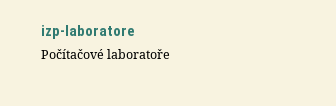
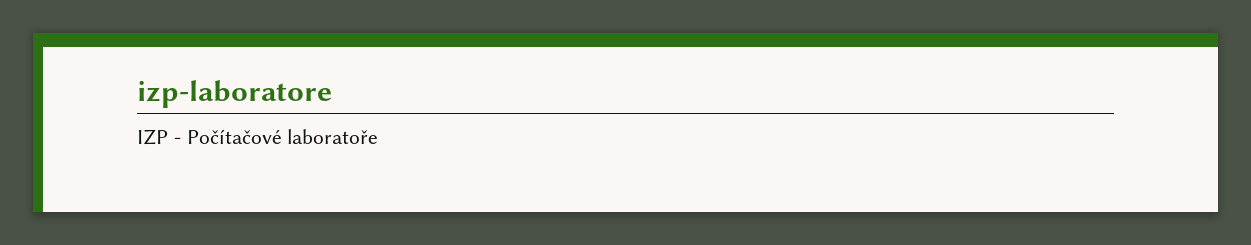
(135, 32) none -> [137,129,181,145] IZP -

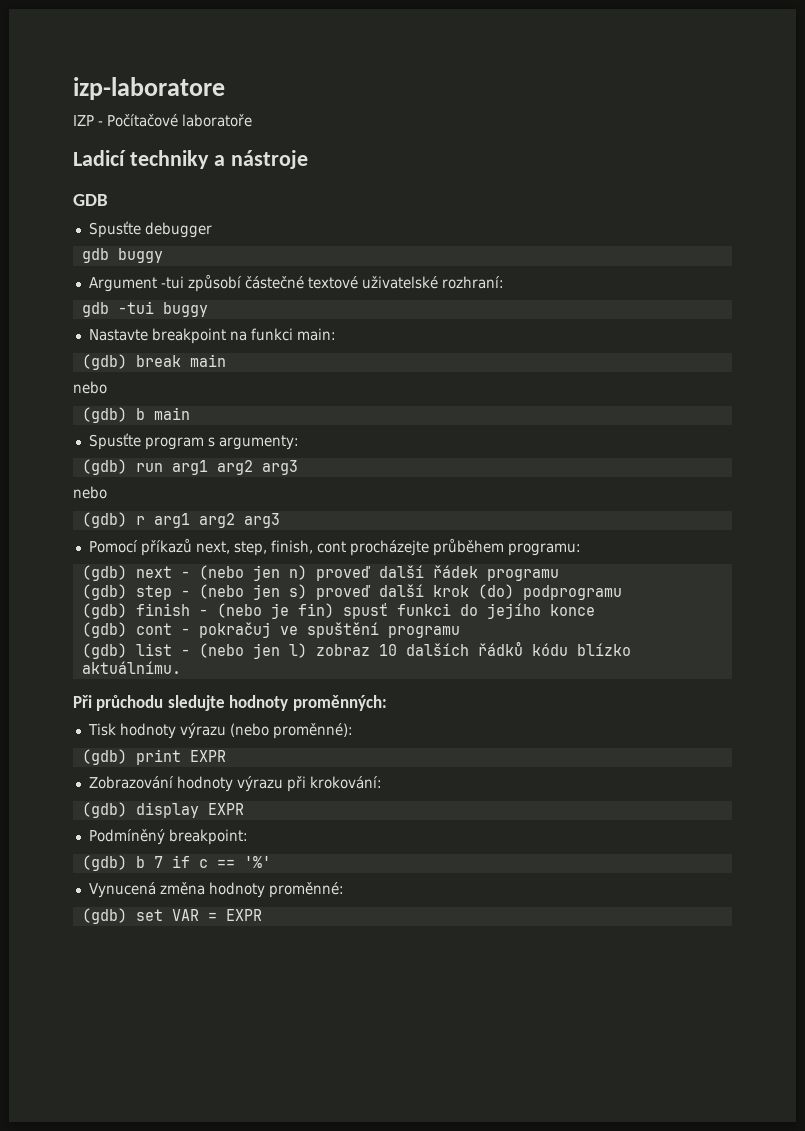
(379, 136) none -> [73,150,308,169] [73,194,108,206] [88,221,212,238] [81,248,163,263] [88,274,504,292] [81,301,208,317] [88,328,336,344] [81,354,226,370] [73,381,107,394] [81,407,190,423] [88,433,299,450] [81,459,298,475] [73,486,107,499] [81,512,280,528] [88,538,581,556] [81,565,559,581] [81,584,622,600] [81,603,595,619] [81,622,460,638] [81,641,631,659] [81,661,181,674] [73,695,387,711] [87,723,353,739] [81,749,226,765] [88,776,382,792] [81,802,244,818] [88,829,248,845] [81,855,271,871] [88,882,344,898] [81,908,262,924] // Ladicí techniky a nástroje // GDB // Spusťte debugger // gdb buggy // Argument -tui způsobí částečné textové uživatelské rozhraní: // gdb -tui buggy // Nastavte breakpoint na funkci main: // (gdb) break main // nebo // (gdb) b main // Spusťte program s argumenty: // (gdb) run arg1 arg2 arg3 // nebo // (gdb) r arg1 arg2 arg3 // Pomocí příkazů next, step, finish, cont procházejte průběhem programu: // (gdb) next - (nebo jen n) proveď další řádek programu // (gdb) step - (nebo jen s) proveď další krok (do) podprogramu // (gdb) finish - (nebo je fin) spusť funkci do jejího konce // (gdb) cont - pokračuj ve spuštění programu // (gdb) list - (nebo jen l) zobraz 10 dalších řádků kódu blízko aktuálnímu. // Při průchodu sledujte hodnoty proměnných: // Tisk hodnoty výrazu (nebo proměnné): // (gdb) print EXPR // Zobrazování hodnoty výrazu při krokování: // (gdb) display EXPR // Podmíněný breakpoint: // (gdb) b 7 if c == '%' // Vynucená změna hodnoty proměnné: // (gdb) set VAR = EXPR

